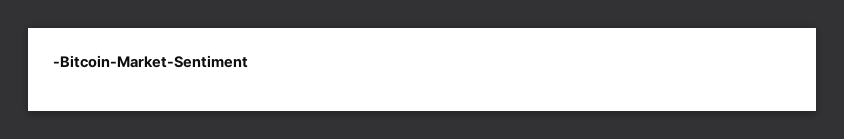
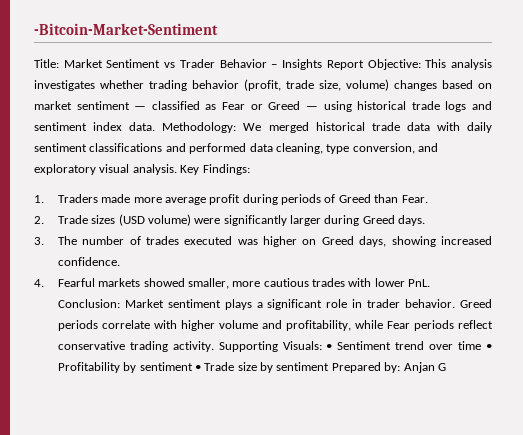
(248, 61) none -> [34,59,493,70] [34,79,492,91] [34,101,493,112] [34,122,493,133] [34,143,438,154] [34,164,250,175] [34,194,428,205] [34,214,426,226] [34,236,492,247] [57,257,120,266] [34,278,431,289] [57,299,492,310] [57,320,494,331] [57,341,492,352] [57,362,446,373] // Title: Market Sentiment vs Trader Behavior – Insights Report Objective: This analysis investigates whether trading behavior (profit, trade size, volume) changes based on market sentiment — classified as Fear or Greed — using historical trade logs and sentiment index data. Methodology: We merged historical trade data with daily sentiment classifications and performed data cleaning, type conversion, and exploratory visual analysis. Key Findings: // 1. Traders made more average profit during periods of Greed than Fear. // 2. Trade sizes (USD volume) were significantly larger during Greed days. // 3. The number of trades executed was higher on Greed days, showing increased confidence. // 4. Fearful markets showed smaller, more cautious trades with lower PnL. Conclusion: Market sentiment plays a significant role in trader behavior. Greed periods correlate with higher volume and profitability, while Fear periods reflect conservative trading activity. Supporting Visuals: • Sentiment trend over time • Profitability by sentiment • Trade size by sentiment Prepared by: Anjan G

